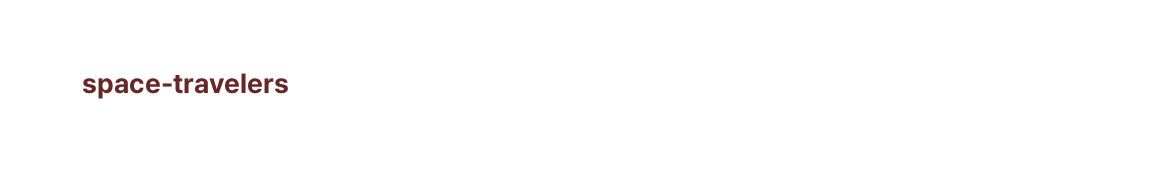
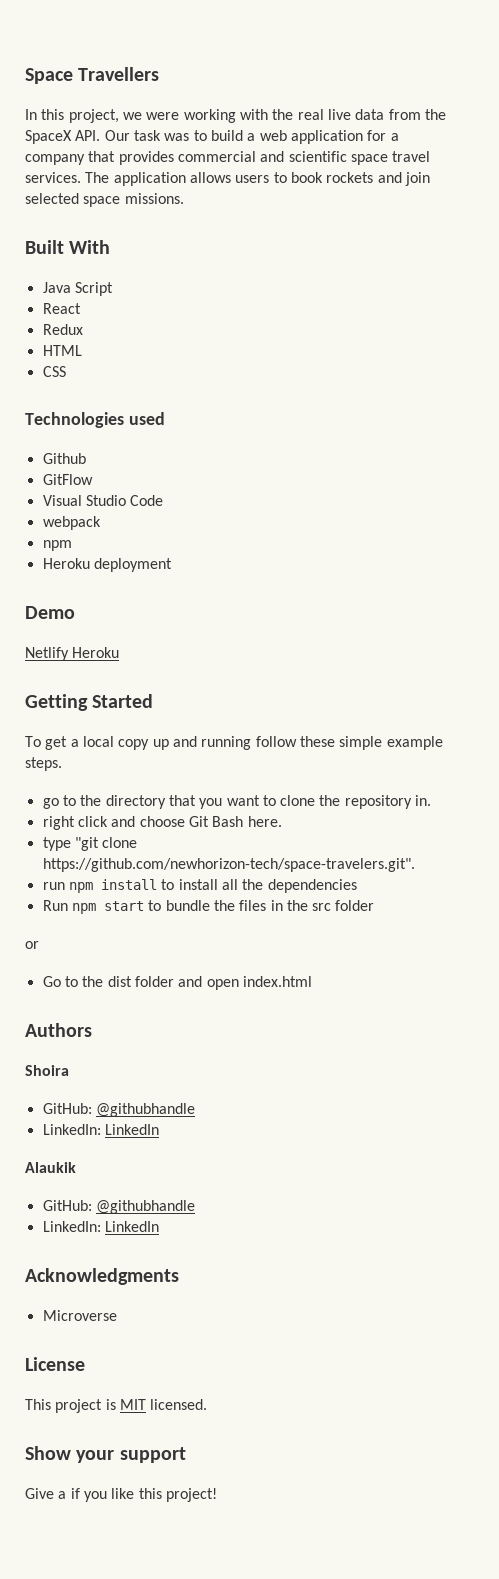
[82,73,289,99] space-travelers -> [25,67,160,84] [25,109,446,123] [25,130,399,144] [25,151,431,165] [25,172,430,186] [25,193,184,207] [25,240,111,254] [42,282,113,296] [42,303,81,314] [42,324,83,335] [42,345,82,356] [42,366,66,377] [25,412,165,428] [42,453,86,464] [42,474,93,485] [42,495,164,506] [42,516,101,530] [42,540,72,551] [42,558,172,572] [25,606,75,619] [25,647,120,661] [25,694,154,711] [25,736,443,750] [25,757,62,771] [42,795,432,809] [42,816,282,830] [42,837,138,851] [42,858,415,872] [42,879,357,893] [42,900,375,914] [25,941,39,949] [42,976,312,990] [25,1023,92,1037] [25,1065,69,1076] [42,1103,195,1117] [42,1124,159,1135] [25,1162,76,1173] [42,1200,195,1214] [42,1221,159,1232] [25,1268,179,1285] [42,1310,117,1321] [25,1357,85,1371] [25,1399,208,1413] [25,1446,186,1463] [25,1488,217,1502] Space Travellers // In this project, we were working with the real live data from the SpaceX API. Our task was to build a web application for a company that provides commercial and scientific space travel services. The application allows users to book rockets and join selected space missions. // Built With // Java Script // React // Redux // HTML // CSS // Technologies used // Github // GitFlow // Visual Studio Code // webpack // npm // Heroku deployment // Demo // Netlify Heroku // Getting Started // To get a local copy up and running follow these simple example steps. // go to the directory that you want to clone the repository in. // right click and choose Git Bash here. // type "git clone https://github.com/newhorizon-tech/space-travelers.git". // run npm install to install all the dependencies // Run npm start to bundle the files in the src folder // or // Go to the dist folder and open index.html // Authors // Shoira // GitHub: @githubhandle // LinkedIn: LinkedIn // Alaukik // GitHub: @githubhandle // LinkedIn: LinkedIn // Acknowledgments // Microverse // License // This project is MIT licensed. // Show your support // Give a if you like this project!

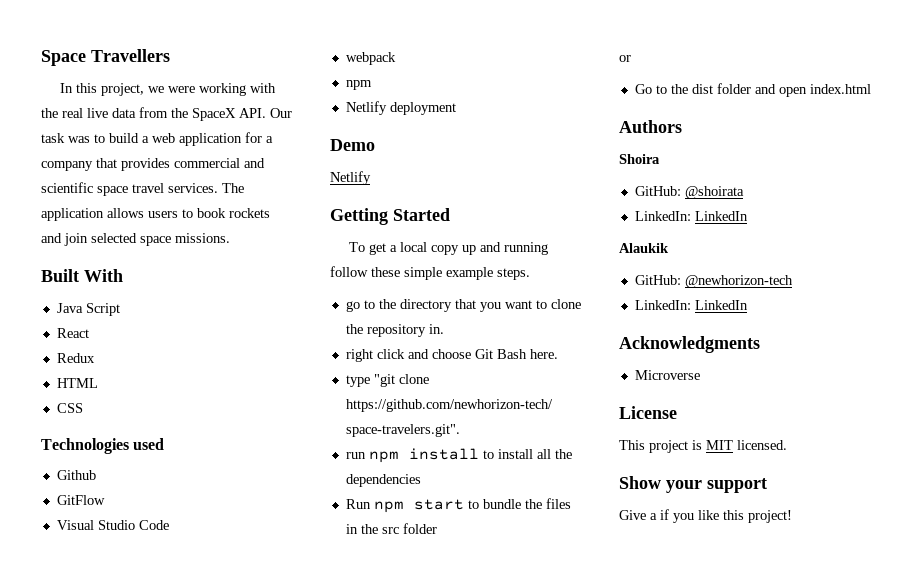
[42,558,90,569] Heroku -> [345,101,387,115] Netlify
[72,647,120,658] Heroku -> (371, 178) none
[95,1103,195,1117] @githubhandle -> [684,186,744,199] @shoirata
[95,1200,195,1214] @githubhandle -> [684,275,793,288] @newhorizon-tech

